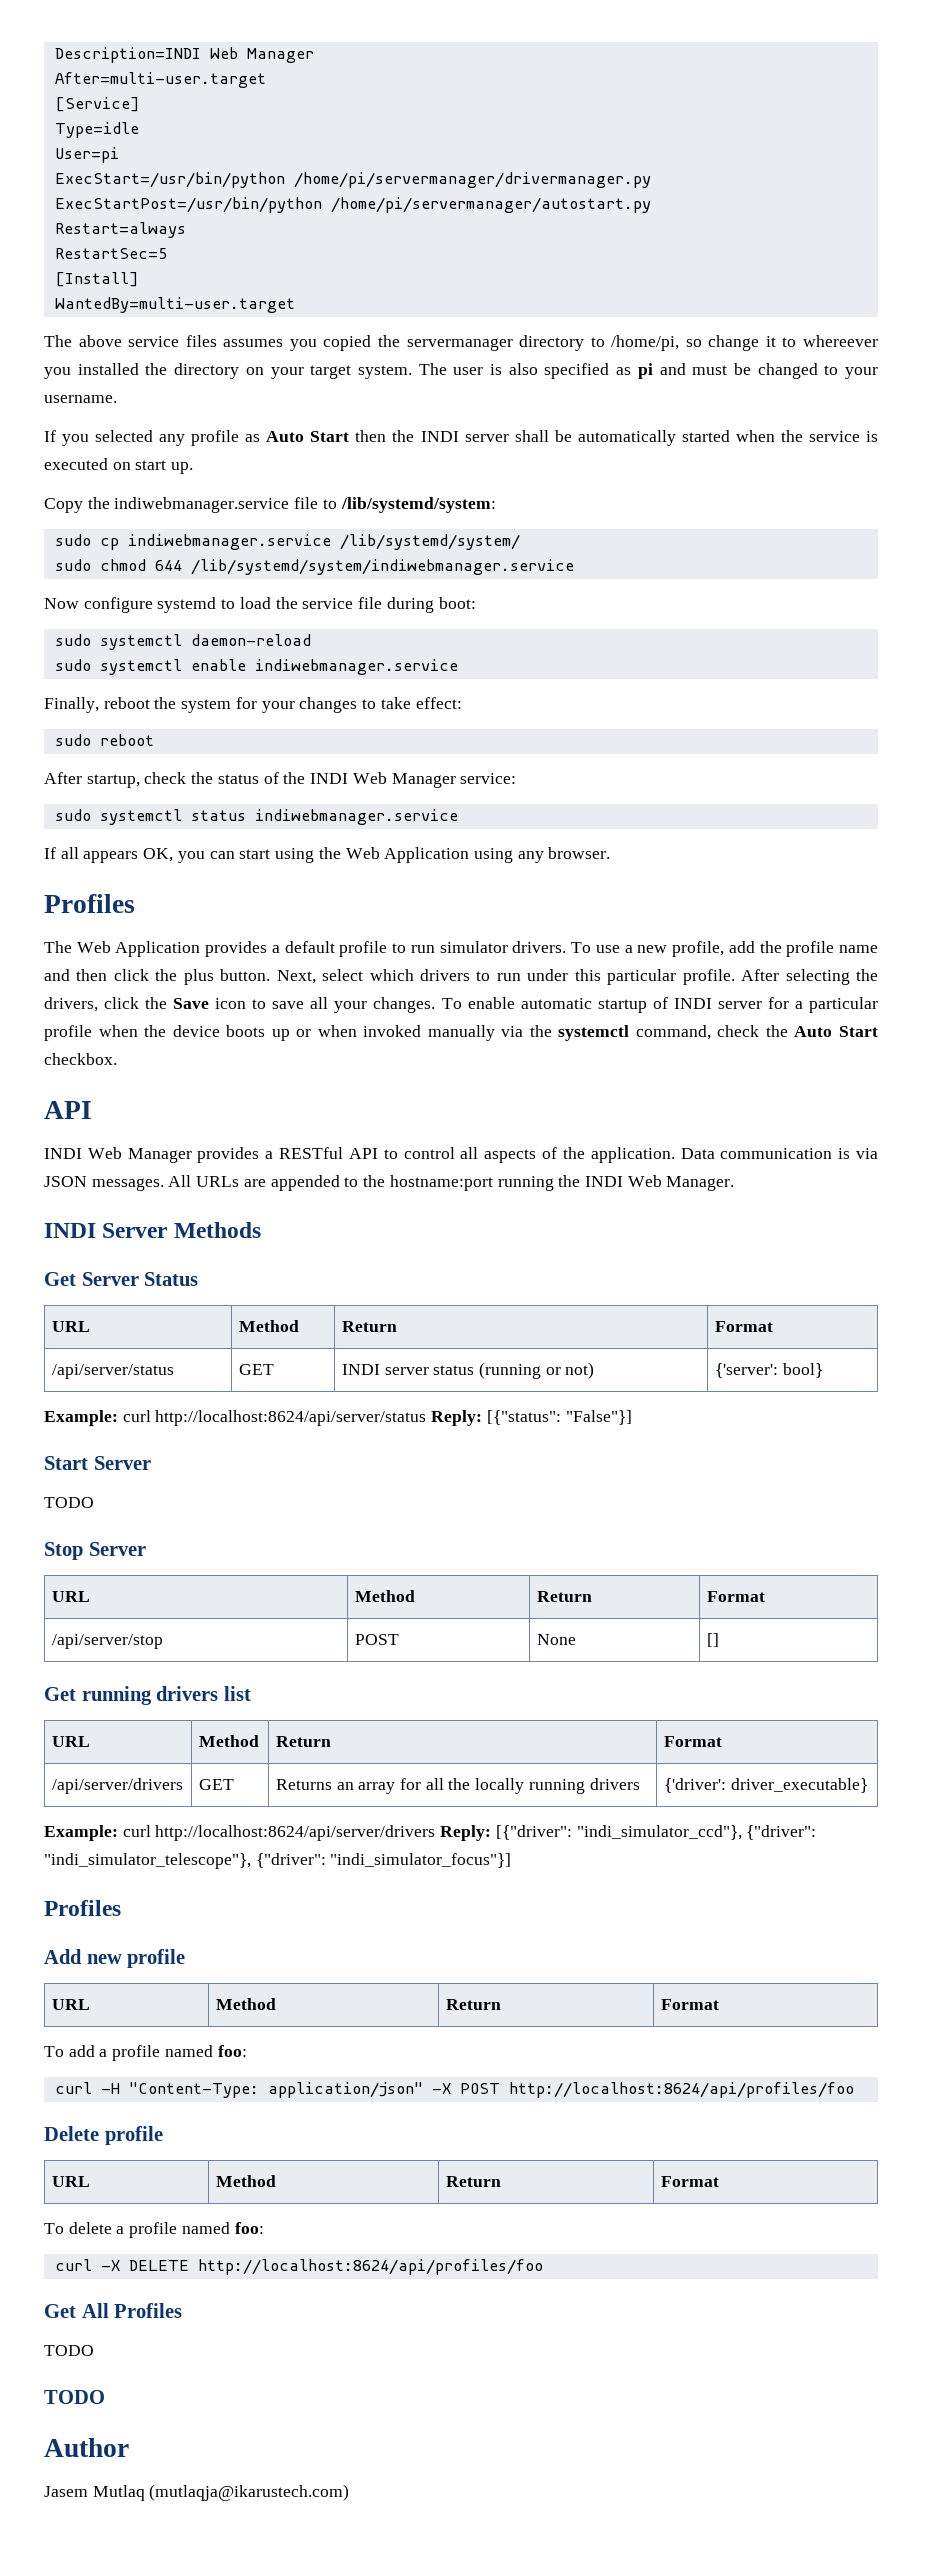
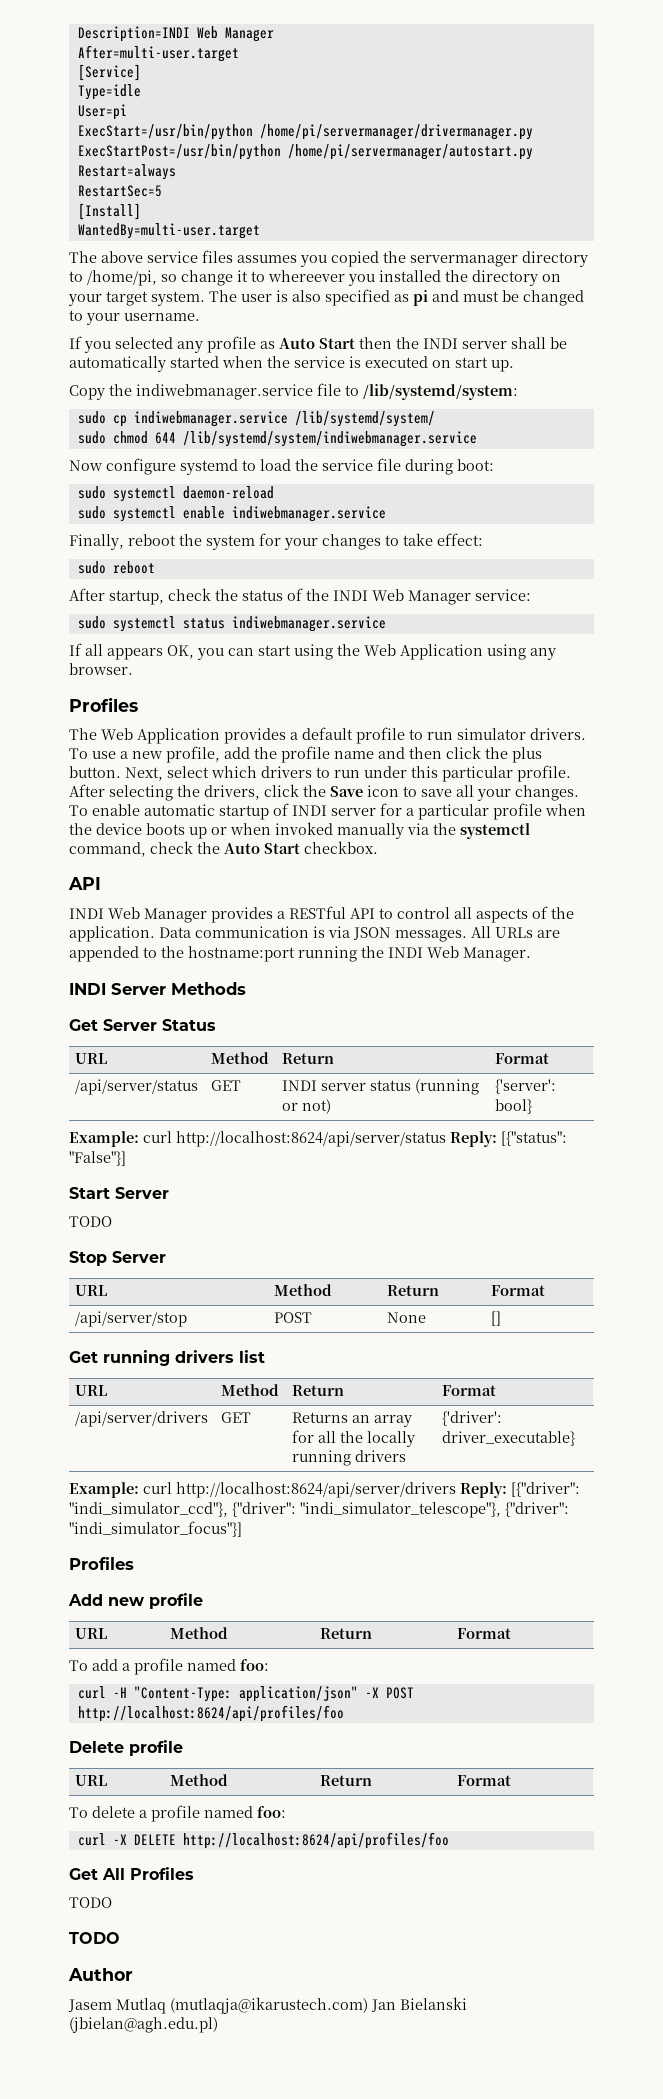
(350, 2492) none -> [371,1997,467,2012] [69,2017,218,2033] Jan Bielanski (jbielan@agh.edu.pl)

